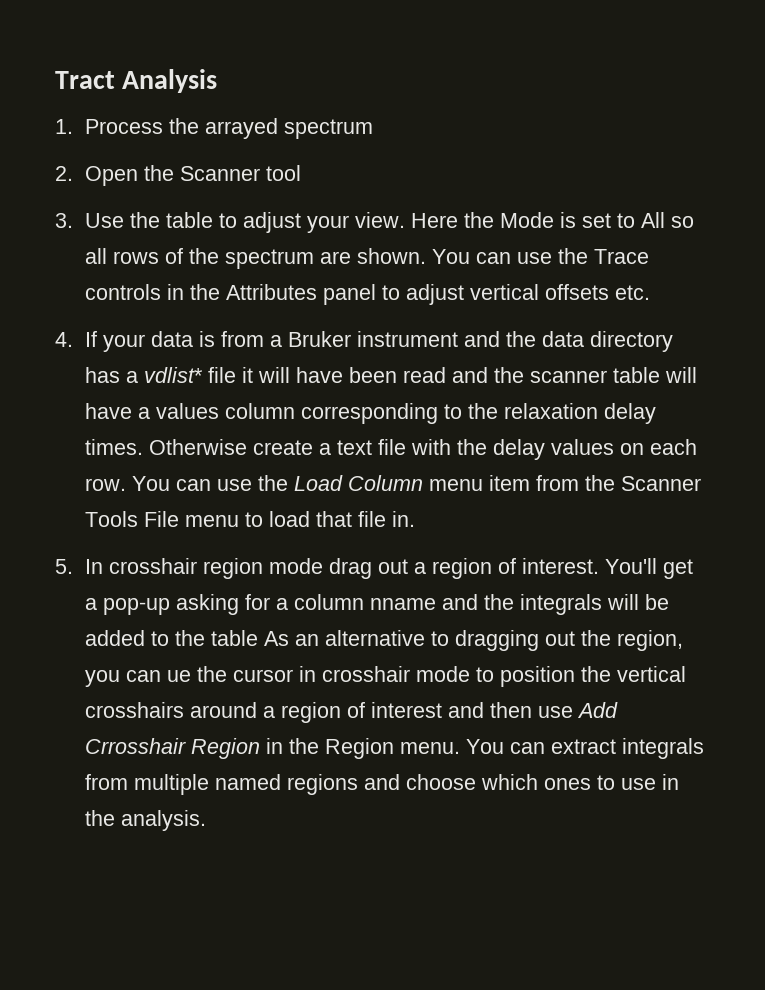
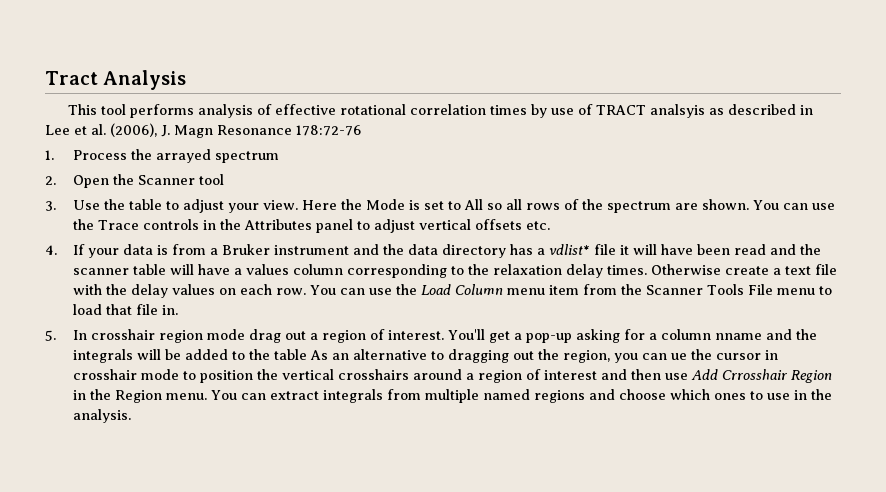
(218, 81) none -> [67,104,813,118] [45,123,361,138] // This tool performs analysis of effective rotational correlation times by use of TRACT analsyis as described in Lee et al. (2006), J. Magn Resonance 178:72-76

